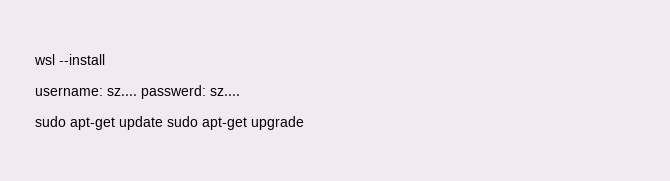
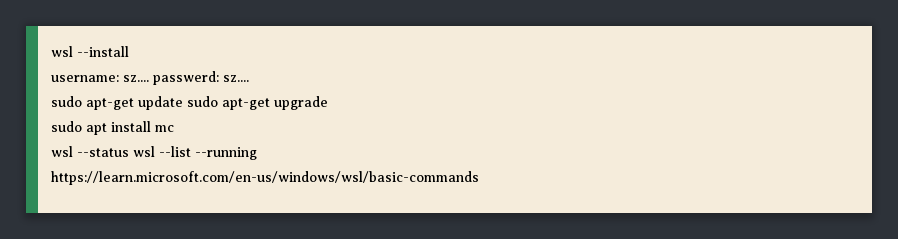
(304, 123) none -> [51,121,174,135] [51,146,257,160] [51,171,479,185] // sudo apt install mc // wsl --status wsl --list --running // https://learn.microsoft.com/en-us/windows/wsl/basic-commands

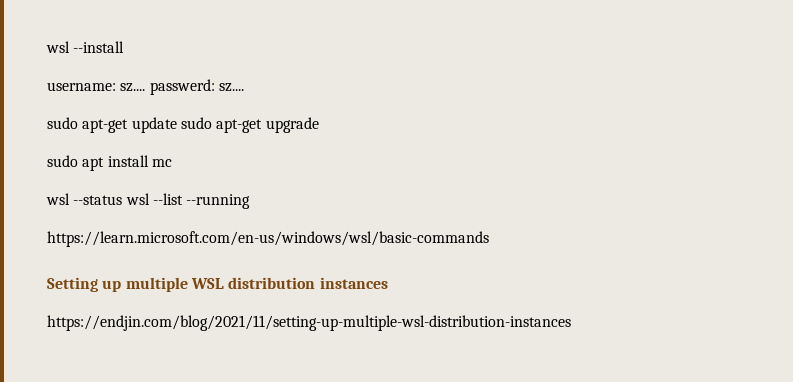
(479, 178) none -> [47,277,388,292] [47,315,571,331] // Setting up multiple WSL distribution instances // https://endjin.com/blog/2021/11/setting-up-multiple-wsl-distribution-instances

